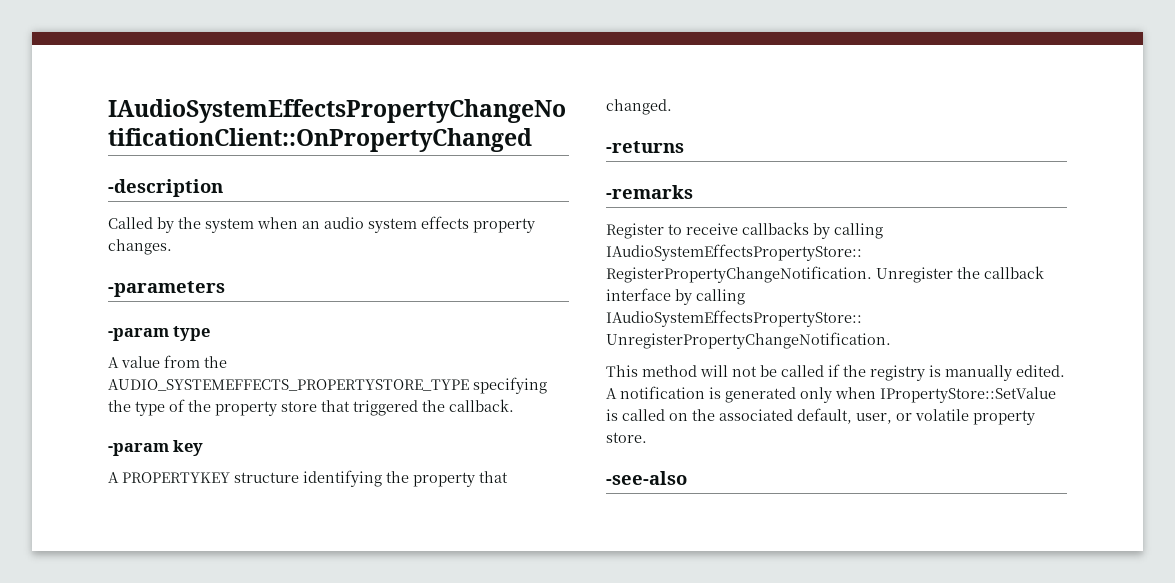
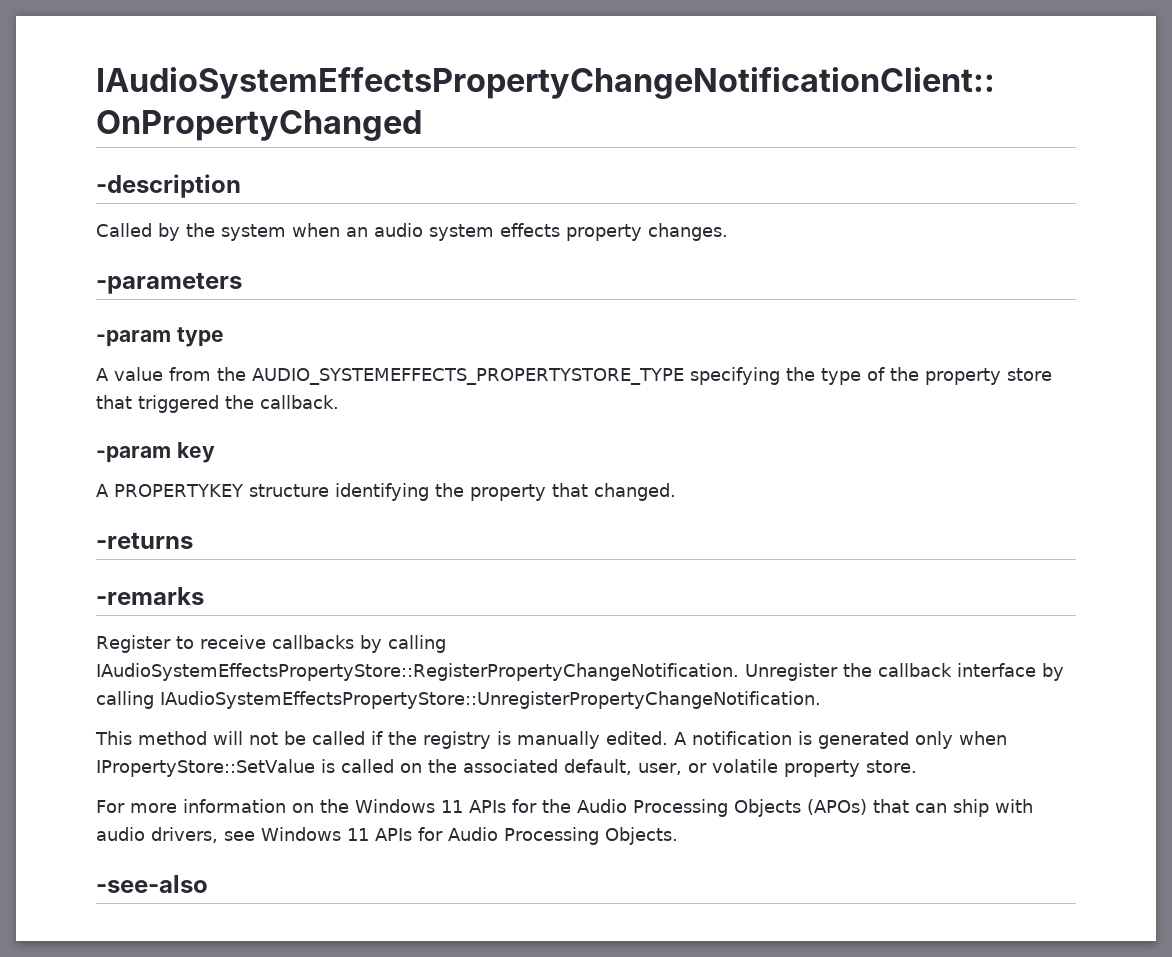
(647, 437) none -> [96,799,1033,817] [96,827,678,845] // For more information on the Windows 11 APIs for the Audio Processing Objects (APOs) that can ship with audio drivers, see Windows 11 APIs for Audio Processing Objects.

